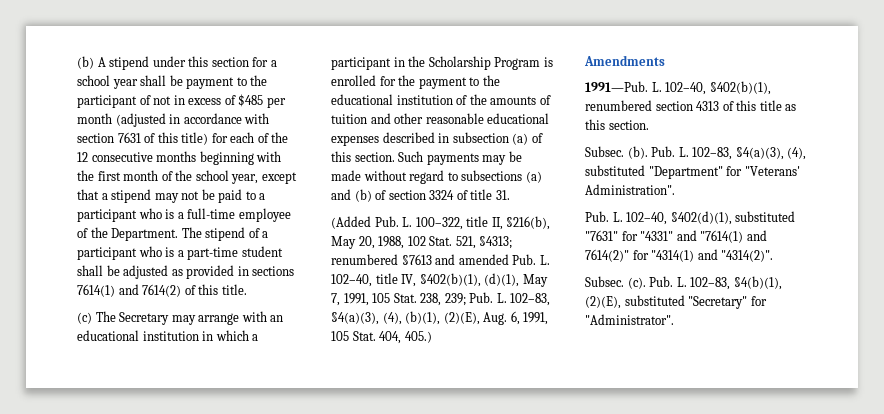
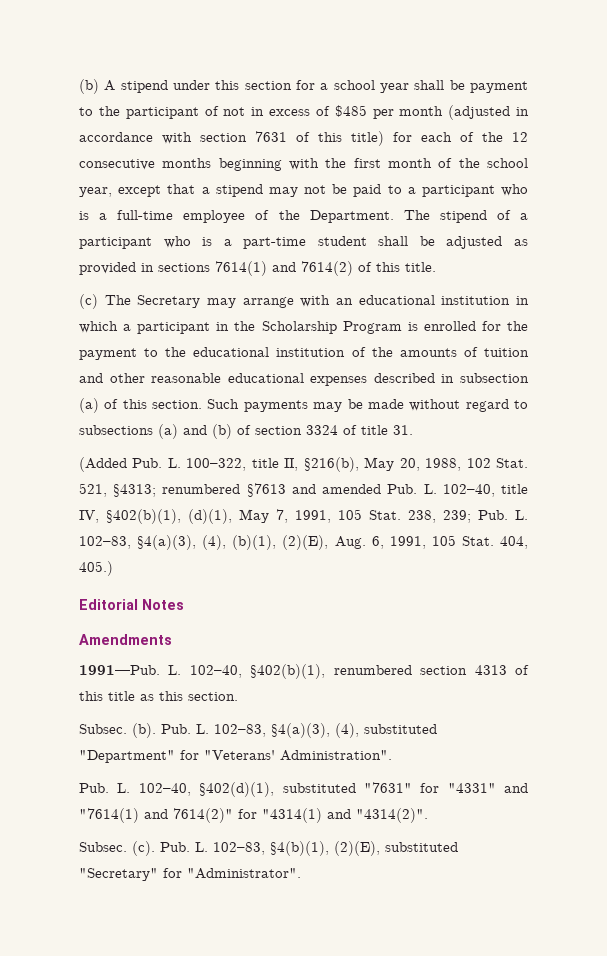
(432, 337) none -> [79,599,184,610] // Editorial Notes

